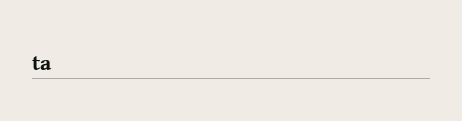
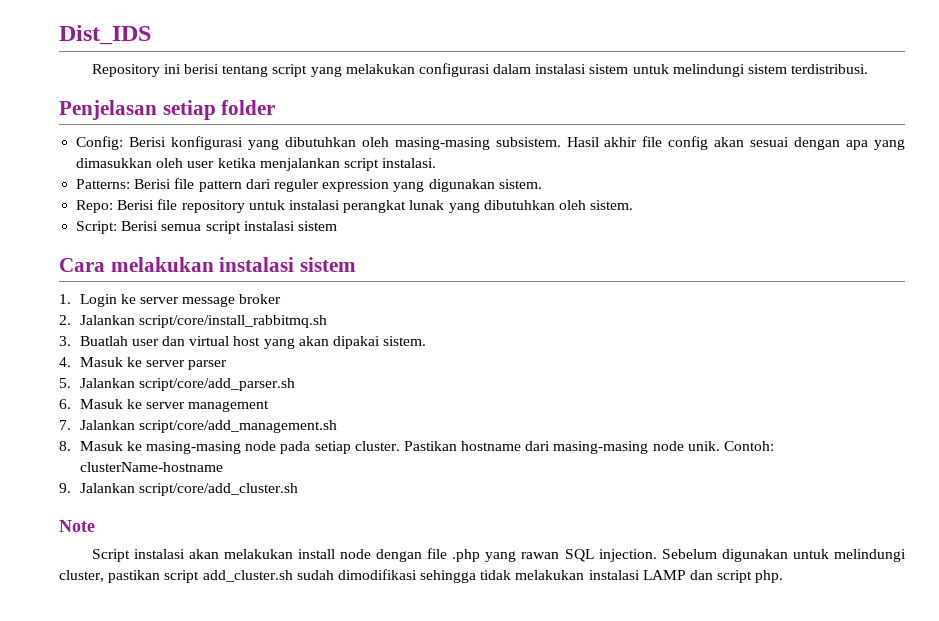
[32,56,52,70] ta -> [59,25,151,45] [91,63,869,77] [59,100,276,120] [76,136,906,150] [76,158,437,171] [76,178,542,192] [76,199,634,213] [76,221,337,234] [59,257,357,272] [59,294,282,307] [59,315,327,328] [59,336,427,349] [59,357,228,370] [59,378,295,391] [59,399,270,412] [59,420,337,433] [59,441,774,454] [79,462,223,472] [59,483,298,496] [59,520,95,532] [91,548,907,562] [59,569,784,583] Dist_IDS // Repository ini berisi tentang script yang melakukan configurasi dalam instalasi sistem untuk melindungi sistem terdistribusi. // Penjelasan setiap folder // Config: Berisi konfigurasi yang dibutuhkan oleh masing-masing subsistem. Hasil akhir file config akan sesuai dengan apa yang dimasukkan oleh user ketika menjalankan script instalasi. // Patterns: Berisi file pattern dari reguler expression yang digunakan sistem. // Repo: Berisi file repository untuk instalasi perangkat lunak yang dibutuhkan oleh sistem. // Script: Berisi semua script instalasi sistem // Cara melakukan instalasi sistem // 1. Login ke server message broker // 2. Jalankan script/core/install_rabbitmq.sh // 3. Buatlah user dan virtual host yang akan dipakai sistem. // 4. Masuk ke server parser // 5. Jalankan script/core/add_parser.sh // 6. Masuk ke server management // 7. Jalankan script/core/add_management.sh // 8. Masuk ke masing-masing node pada setiap cluster. Pastikan hostname dari masing-masing node unik. Contoh: clusterName-hostname // 9. Jalankan script/core/add_cluster.sh // Note // Script instalasi akan melakukan install node dengan file .php yang rawan SQL injection. Sebelum digunakan untuk melindungi cluster, pastikan script add_cluster.sh sudah dimodifikasi sehingga tidak melakukan instalasi LAMP dan script php.

